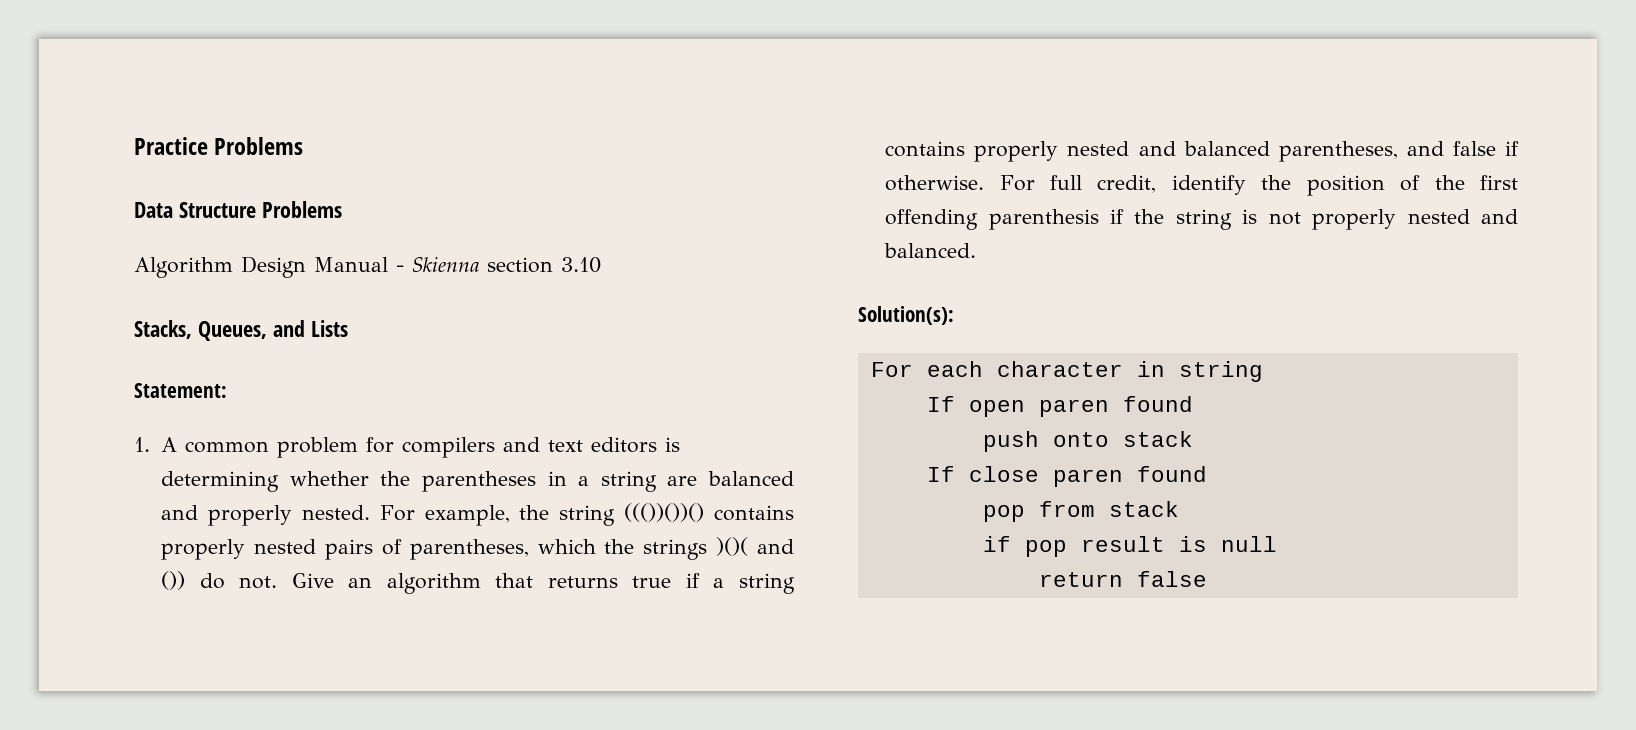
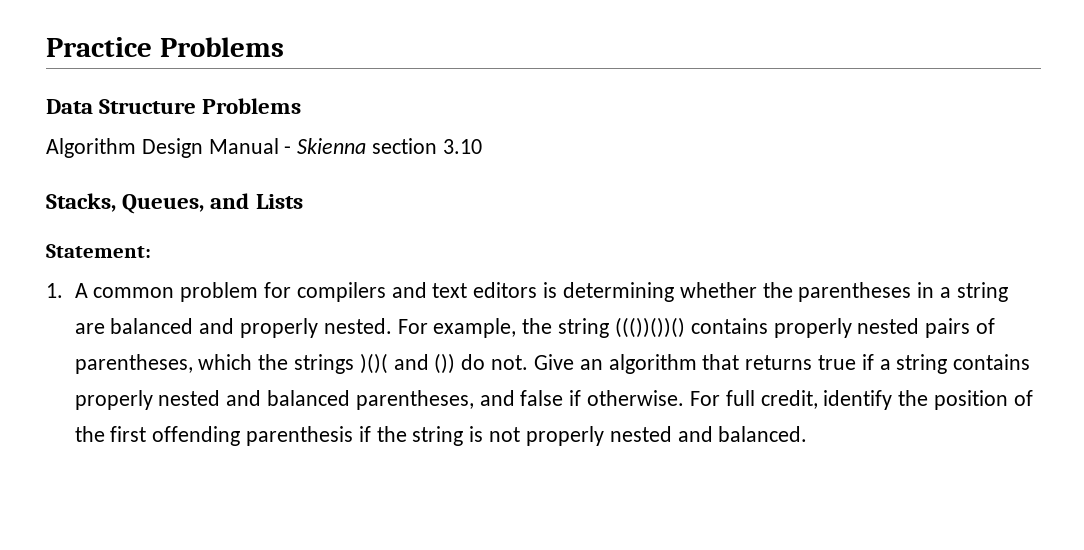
[858,306,954,325] [870,361,1263,382] [926,396,1193,417] [982,431,1193,452] [926,466,1207,487] [982,501,1179,522] [982,536,1277,557] [1038,571,1207,587] // Solution(s): // For each character in string // If open paren found // push onto stack // If close paren found // pop from stack // if pop result is null // return false -> (808, 434) none

